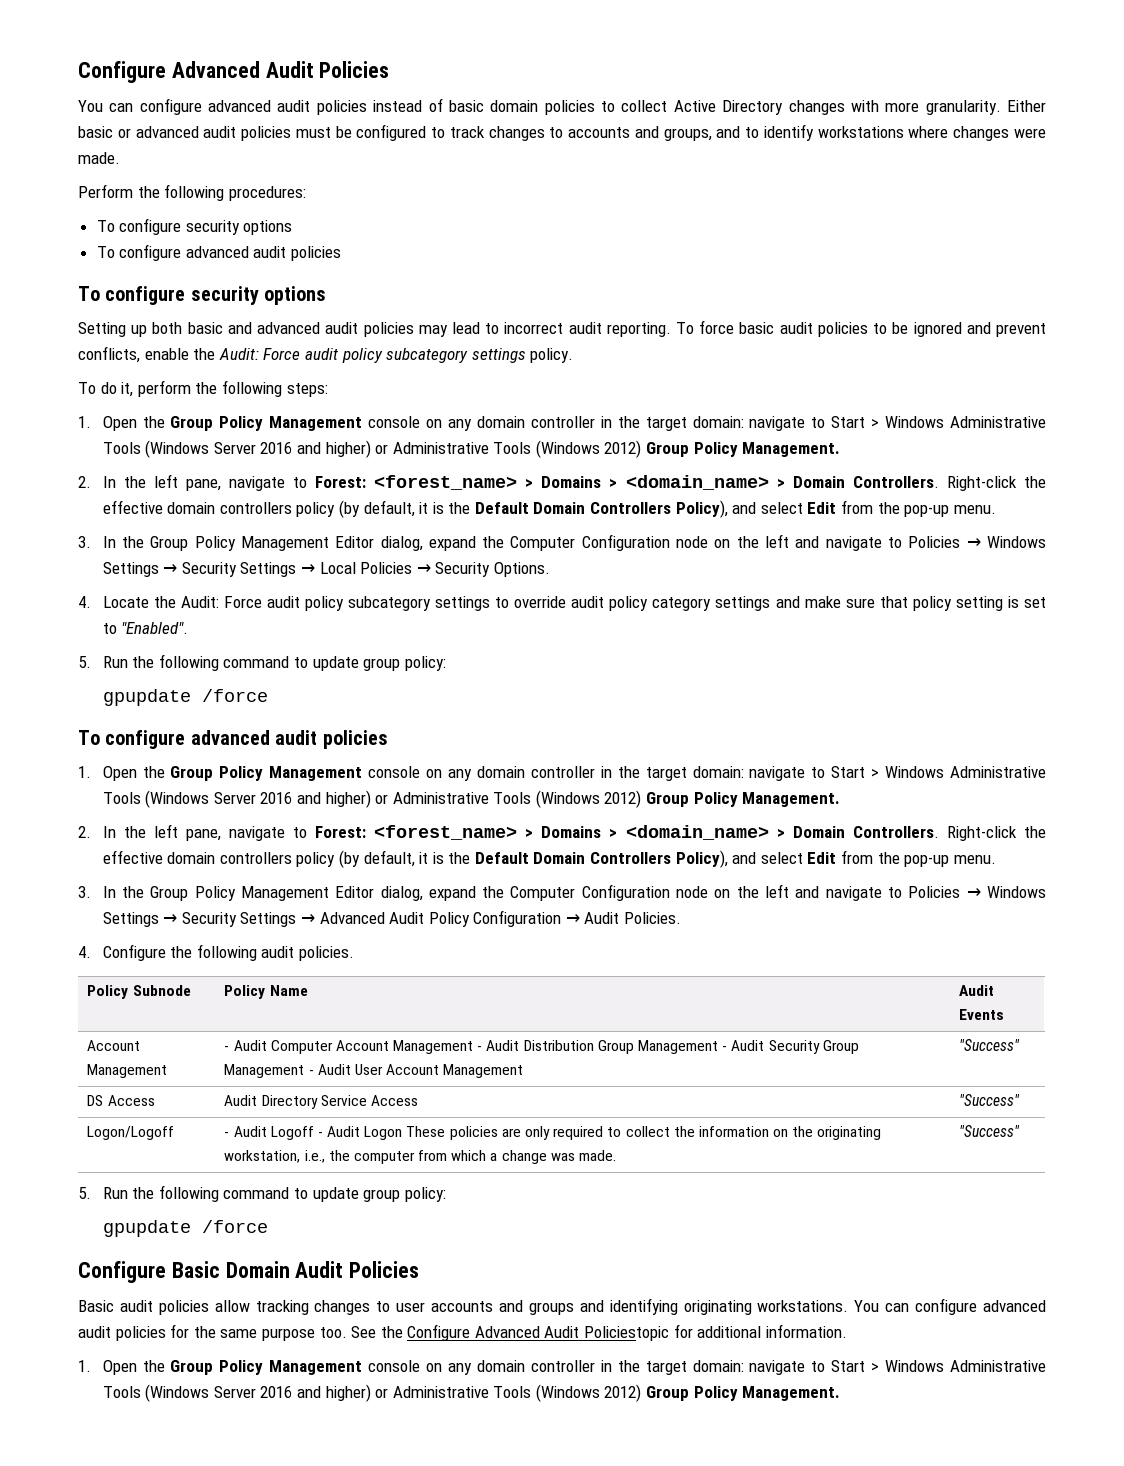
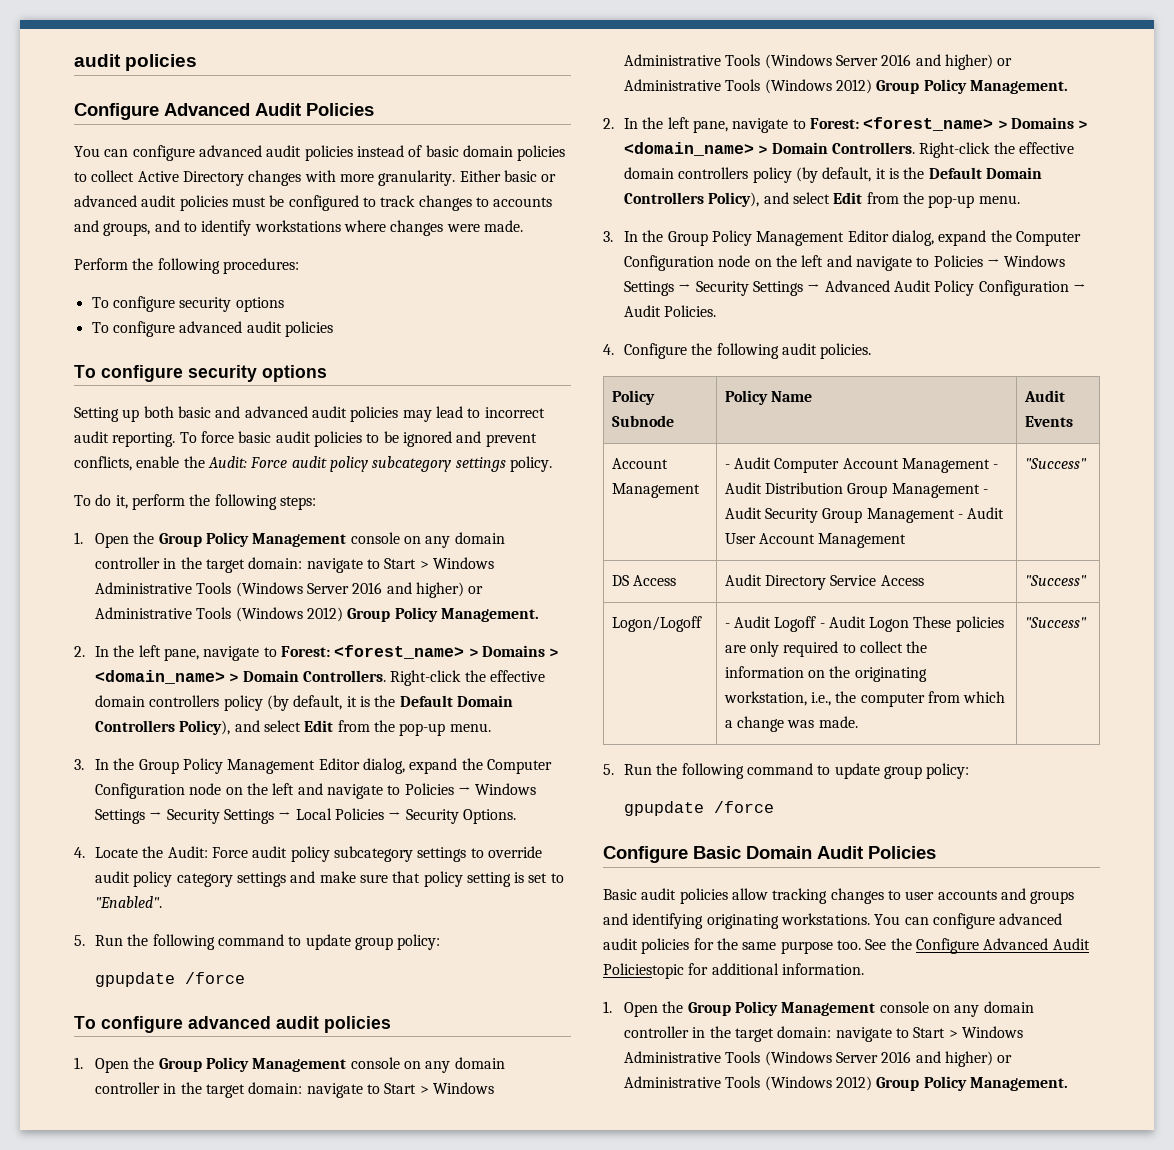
(78, 72) none -> [74,54,198,71] audit policies //

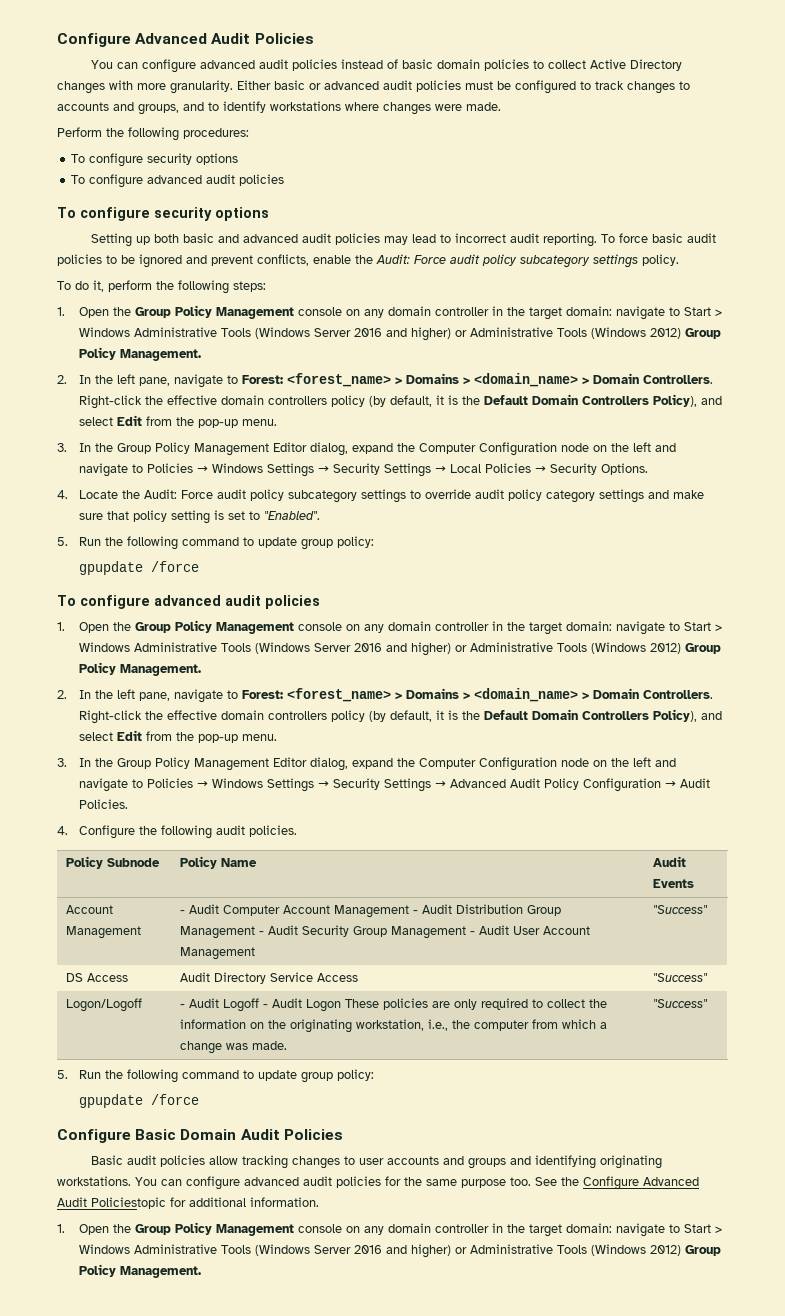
[74,54,198,71] audit policies // -> (57, 40) none

